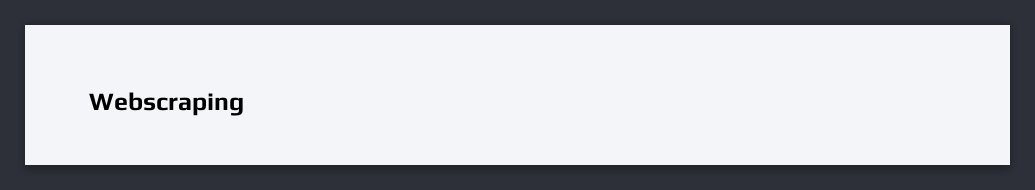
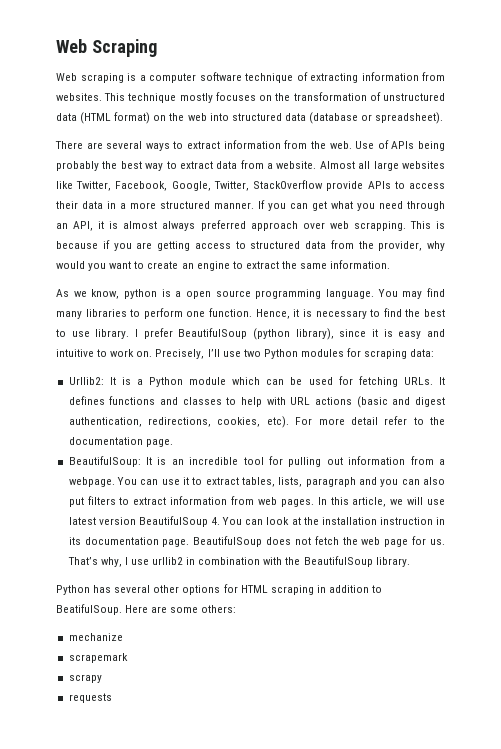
[89,92,244,116] Webscraping -> [56,39,157,57] [56,72,445,83] [56,92,445,103] [56,112,444,124] [55,140,446,151] [56,160,445,171] [56,180,445,191] [56,200,445,211] [56,220,445,231] [56,240,445,251] [56,260,391,271] [56,288,446,299] [56,308,446,319] [56,328,446,340] [56,348,435,359] [68,376,446,387] [68,396,445,408] [68,416,445,428] [68,437,173,447] [68,456,445,467] [68,477,445,487] [68,496,446,507] [68,516,445,527] [68,536,446,547] [67,556,410,567] [56,584,383,595] [56,604,237,615] [68,633,123,641] [68,653,128,663] [68,674,102,683] [68,693,112,703] Web Scraping // Web scraping is a computer software technique of extracting information from websites. This technique mostly focuses on the transformation of unstructured data (HTML format) on the web into structured data (database or spreadsheet). // There are several ways to extract information from the web. Use of APIs being probably the best way to extract data from a website. Almost all large websites like Twitter, Facebook, Google, Twitter, StackOverflow provide APIs to access their data in a more structured manner. If you can get what you need through an API, it is almost always preferred approach over web scrapping. This is because if you are getting access to structured data from the provider, why would you want to create an engine to extract the same information. // As we know, python is a open source programming language. You may find many libraries to perform one function. Hence, it is necessary to find the best to use library. I prefer BeautifulSoup (python library), since it is easy and intuitive to work on. Precisely, I’ll use two Python modules for scraping data: // Urllib2: It is a Python module which can be used for fetching URLs. It defines functions and classes to help with URL actions (basic and digest authentication, redirections, cookies, etc). For more detail refer to the documentation page. // BeautifulSoup: It is an incredible tool for pulling out information from a webpage. You can use it to extract tables, lists, paragraph and you can also put filters to extract information from web pages. In this article, we will use latest version BeautifulSoup 4. You can look at the installation instruction in its documentation page. BeautifulSoup does not fetch the web page for us. That’s why, I use urllib2 in combination with the BeautifulSoup library. // Python has several other options for HTML scraping in addition to BeatifulSoup. Here are some others: // mechanize // scrapemark // scrapy // requests

